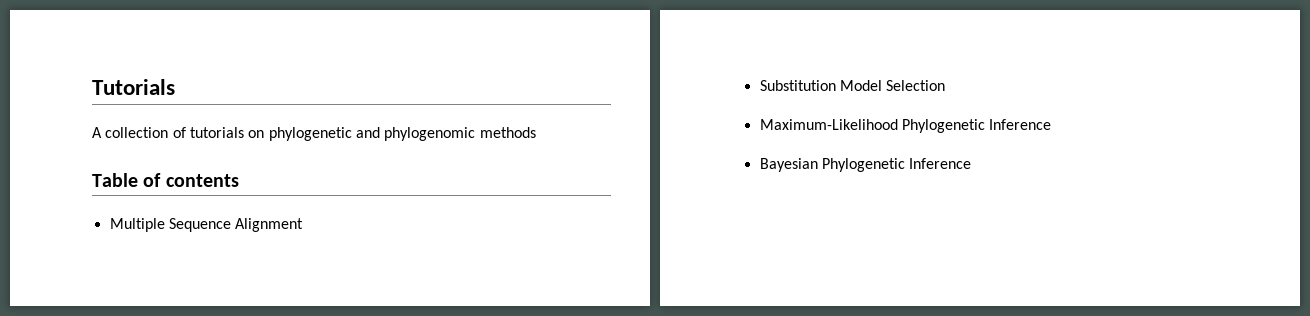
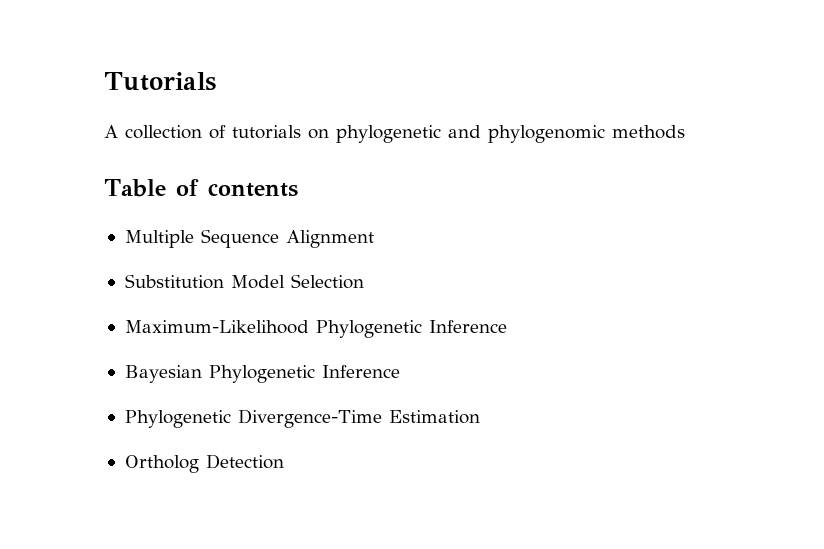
(972, 163) none -> [124,409,480,428] [124,454,284,473] // Phylogenetic Divergence-Time Estimation // Ortholog Detection

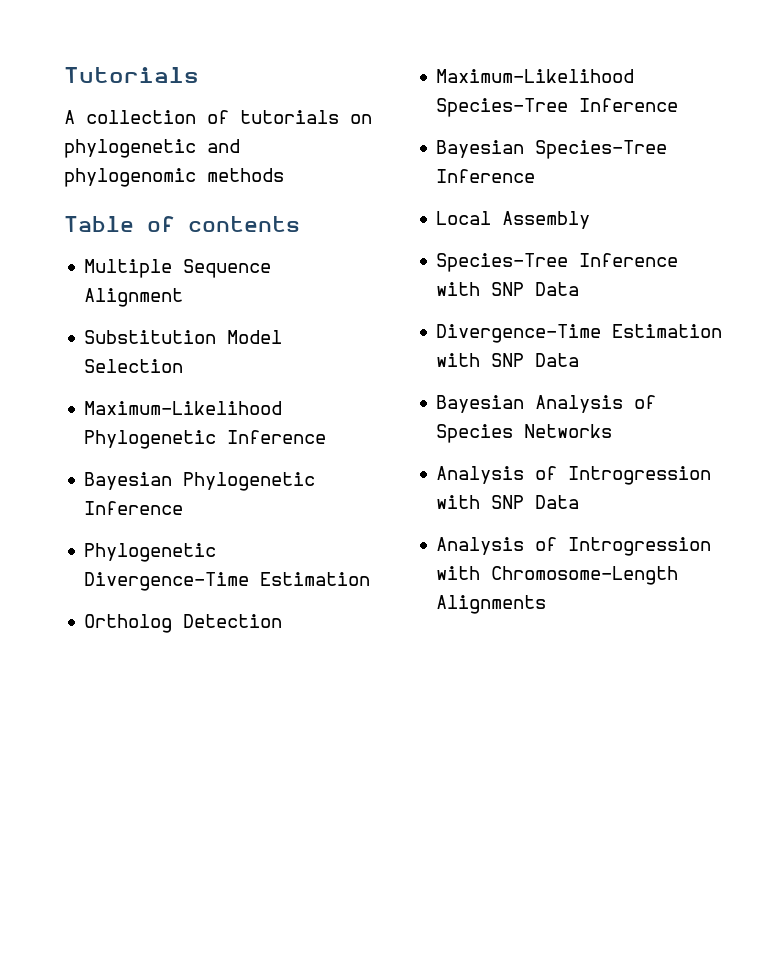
(284, 461) none -> [436,69,635,83] [436,98,679,117] [436,140,668,159] [436,169,536,183] [436,211,591,229] [436,253,679,272] [436,282,580,296] [436,324,723,343] [436,353,580,367] [436,395,657,413] [436,424,613,443] [436,466,712,485] [436,495,580,509] [436,537,712,556] [436,566,679,585] [436,595,547,614] // Maximum-Likelihood Species-Tree Inference // Bayesian Species-Tree Inference // Local Assembly // Species-Tree Inference with SNP Data // Divergence-Time Estimation with SNP Data // Bayesian Analysis of Species Networks // Analysis of Introgression with SNP Data // Analysis of Introgression with Chromosome-Length Alignments

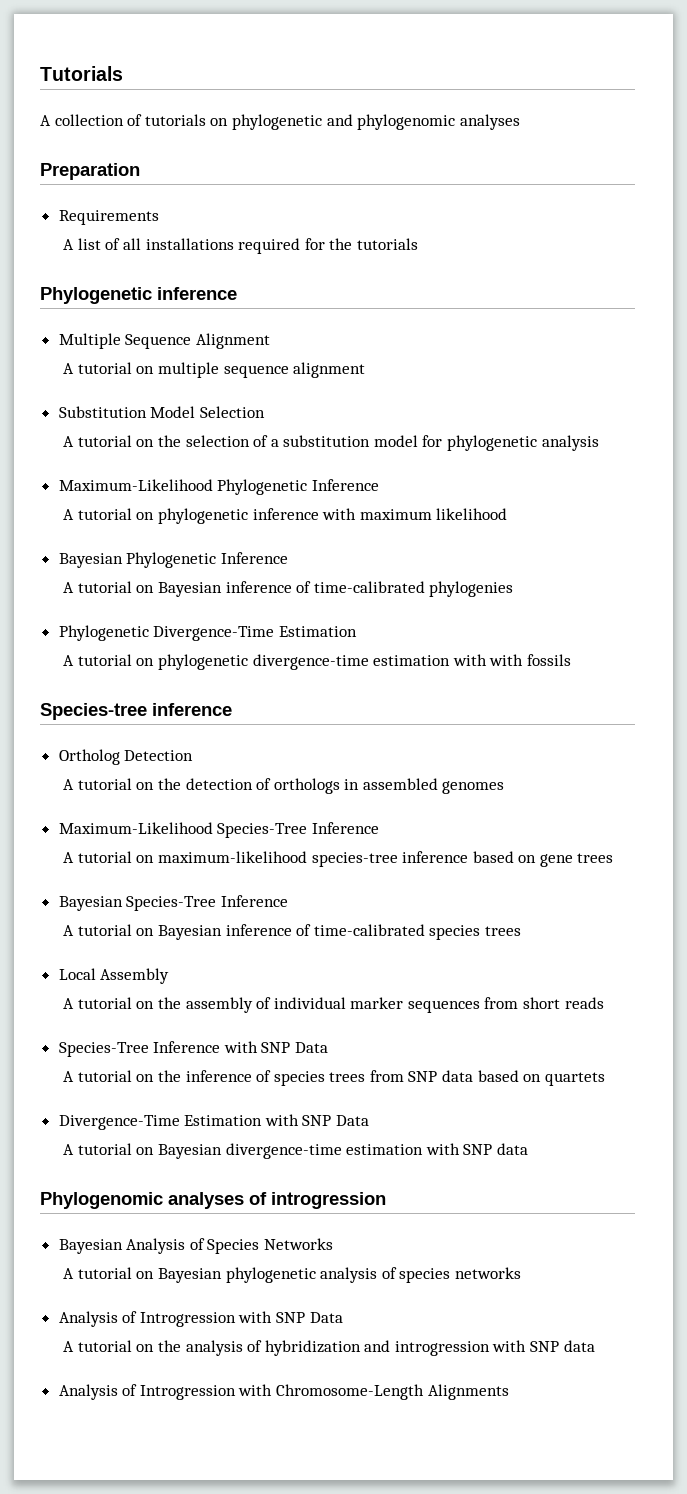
[207,168,284,182] [64,216,300,232] [84,259,272,278] [84,288,184,307] [84,330,283,344] [84,359,184,373] [84,401,283,415] [84,430,327,449] [84,472,316,491] [84,501,184,515] [84,543,217,562] [84,572,371,591] [84,614,283,633] [436,69,635,83] [436,98,679,117] [436,140,668,159] [436,169,536,183] [436,211,591,229] methods // Table of contents // Multiple Sequence Alignment // Substitution Model Selection // Maximum-Likelihood Phylogenetic Inference // Bayesian Phylogenetic Inference // Phylogenetic Divergence-Time Estimation // Ortholog Detection // Maximum-Likelihood Species-Tree Inference // Bayesian Species-Tree Inference // Local Assembly -> [459,114,520,130] [40,163,140,180] [58,210,159,225] [63,238,418,254] [40,287,237,304] [58,333,270,349] [63,362,366,378] [58,406,265,418] [63,435,599,451] [58,479,379,495] [63,508,508,524] [58,552,288,568] [63,581,514,597] [58,625,357,641] [63,654,571,670] [40,703,232,720] [58,749,194,765] [63,778,505,794] [58,822,379,838] [63,851,614,867] [58,895,288,911] [63,924,521,940] [58,968,170,984] [63,997,604,1013] analyses // Preparation // Requirements // A list of all installations required for the tutorials // Phylogenetic inference // Multiple Sequence Alignment // A tutorial on multiple sequence alignment // Substitution Model Selection // A tutorial on the selection of a substitution model for phylogenetic analysis // Maximum-Likelihood Phylogenetic Inference // A tutorial on phylogenetic inference with maximum likelihood // Bayesian Phylogenetic Inference // A tutorial on Bayesian inference of time-calibrated phylogenies // Phylogenetic Divergence-Time Estimation // A tutorial on phylogenetic divergence-time estimation with with fossils // Species-tree inference // Ortholog Detection // A tutorial on the detection of orthologs in assembled genomes // Maximum-Likelihood Species-Tree Inference // A tutorial on maximum-likelihood species-tree inference based on gene trees // Bayesian Species-Tree Inference // A tutorial on Bayesian inference of time-calibrated species trees // Local Assembly // A tutorial on the assembly of individual marker sequences from short reads
(580, 289) none -> [63,1070,605,1086] // A tutorial on the inference of species trees from SNP data based on quartets
(580, 360) none -> [63,1143,528,1159] [40,1192,386,1209] // A tutorial on Bayesian divergence-time estimation with SNP data // Phylogenomic analyses of introgression
(613, 431) none -> [63,1267,521,1283] // A tutorial on Bayesian phylogenetic analysis of species networks
(580, 502) none -> [63,1340,595,1356] // A tutorial on the analysis of hybridization and introgression with SNP data

